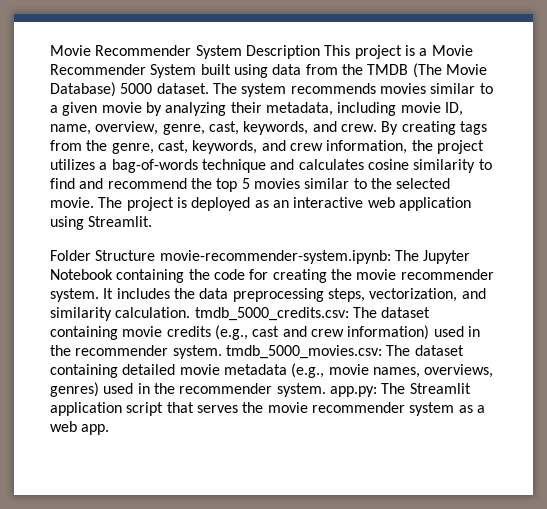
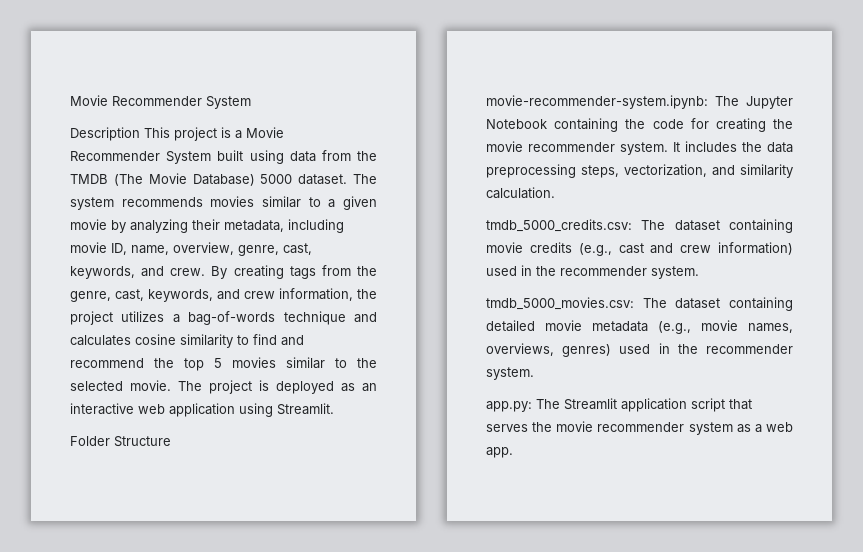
[50,45,242,59] Movie Recommender System -> [70,95,251,109] Movie Recommender System //
(191, 312) none -> (555, 193) //
(222, 352) none -> (699, 272) //
(326, 390) none -> (534, 373) //

